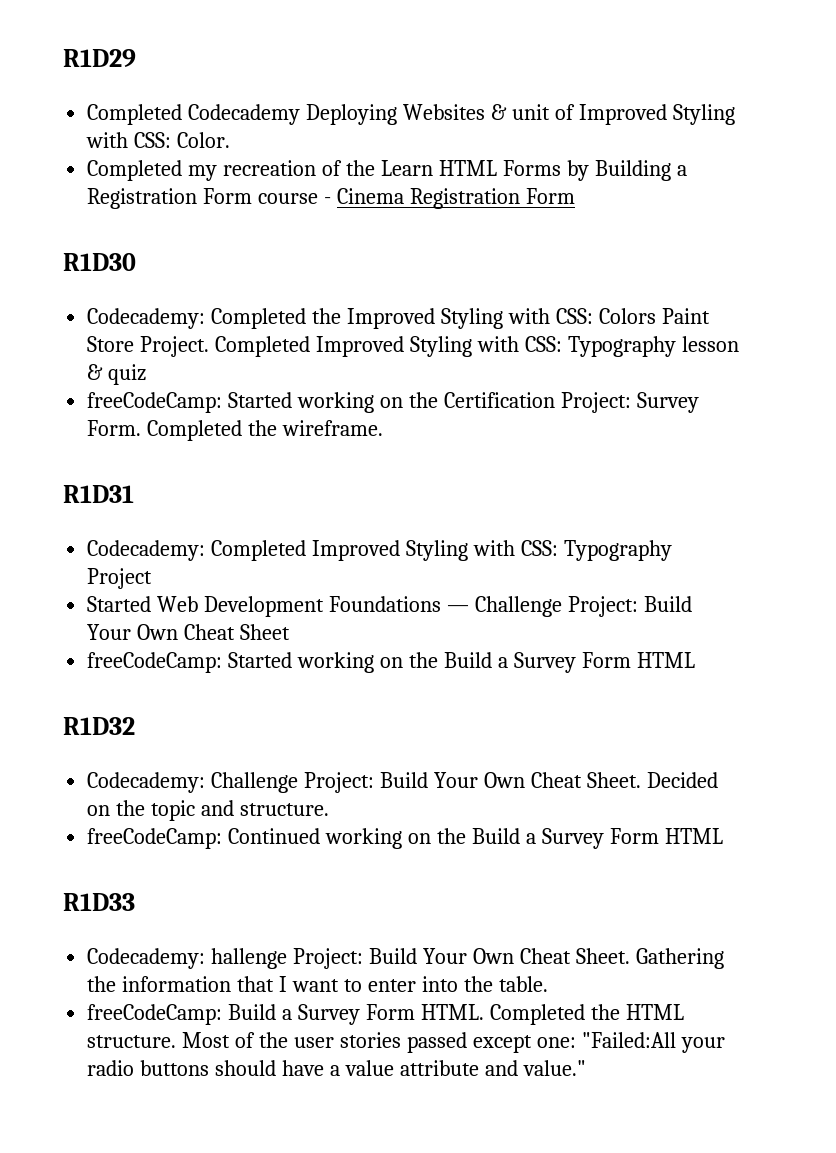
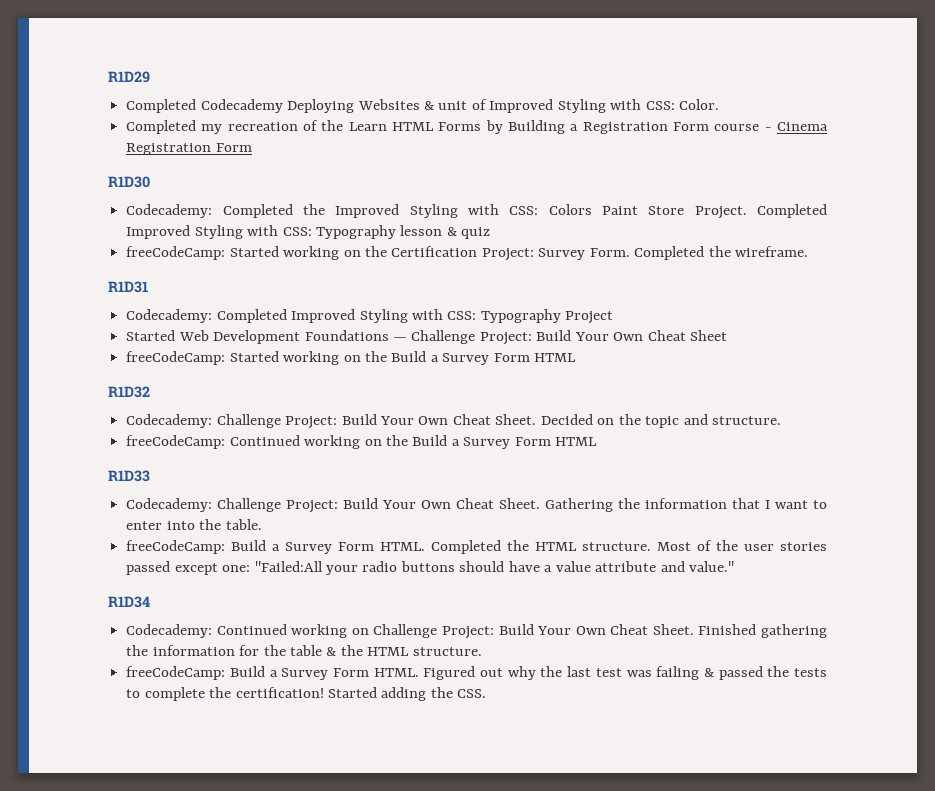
[211,948,288,969] hallenge -> [217,498,282,512] Challenge
(586, 1068) none -> [108,596,150,608] [126,624,827,639] [126,645,482,656] [126,666,828,680] [126,687,487,701] // R1D34 // Codecademy: Continued working on Challenge Project: Build Your Own Cheat Sheet. Finished gathering the information for the table & the HTML structure. // freeCodeCamp: Build a Survey Form HTML. Figured out why the last test was failing & passed the tests to complete the certification! Started adding the CSS.

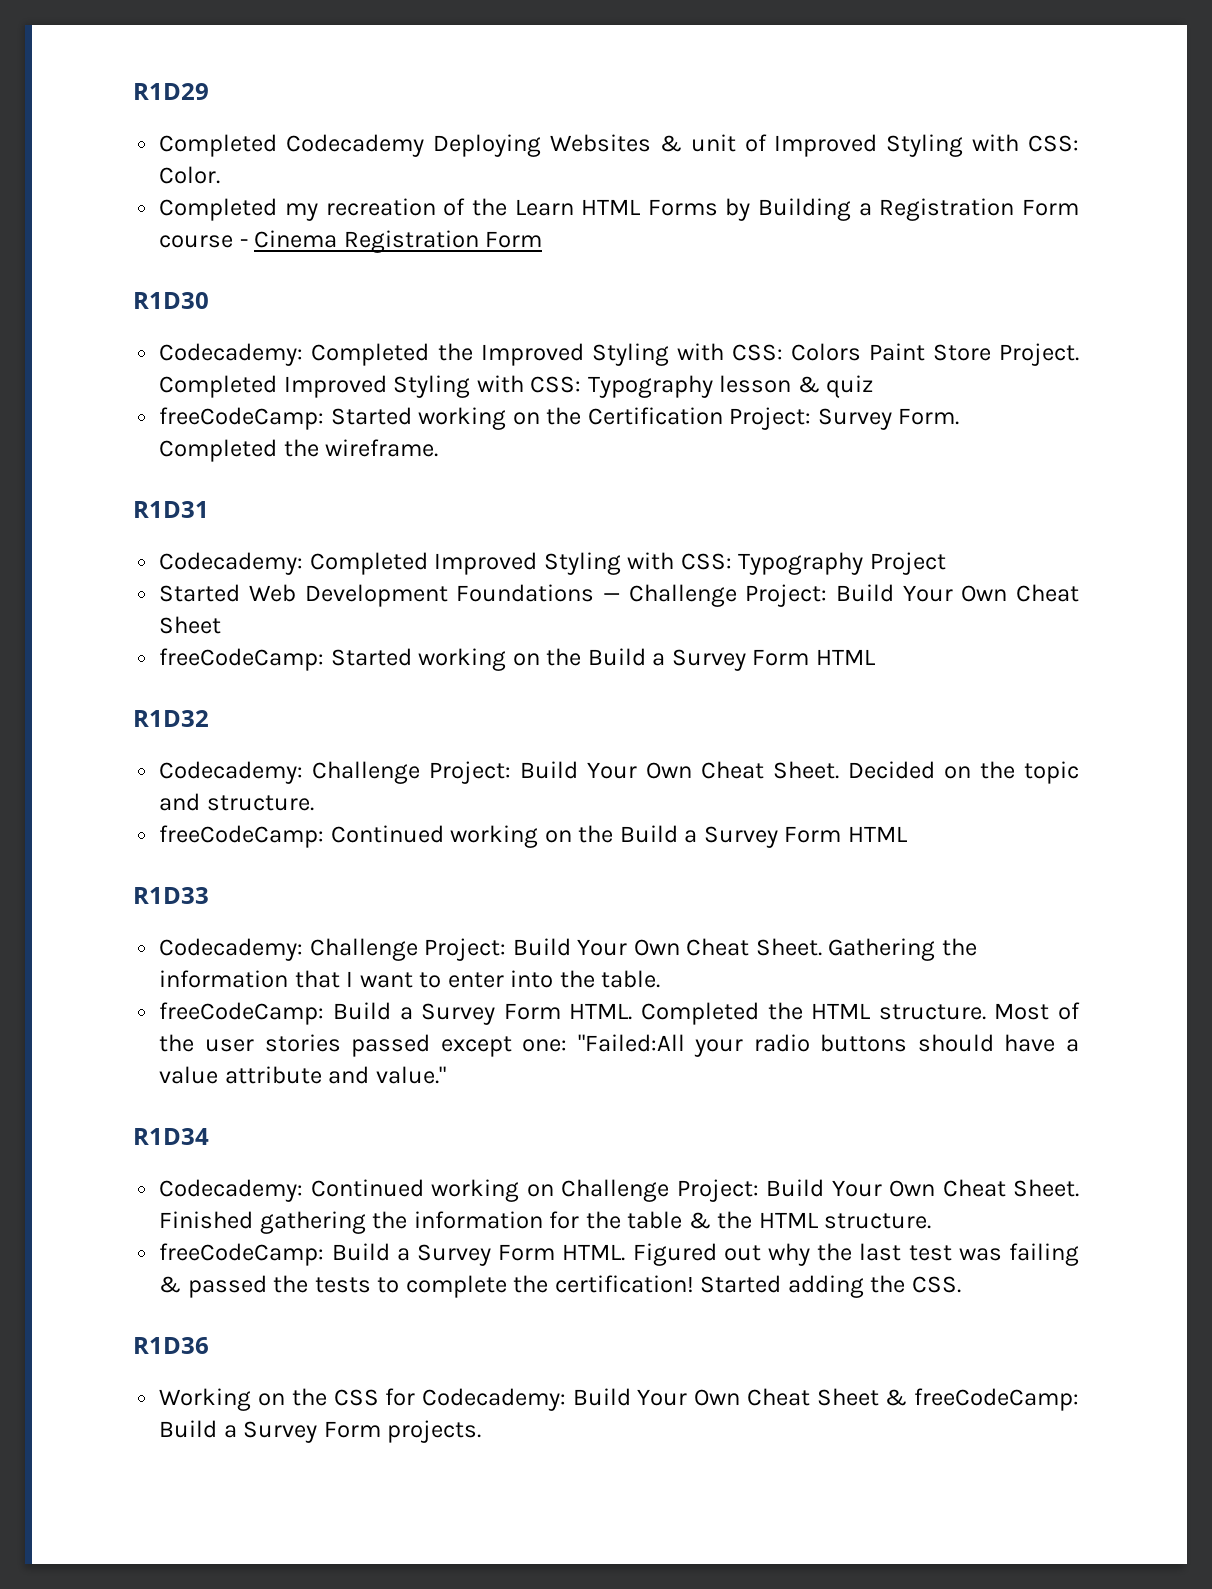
(487, 693) none -> [133,1337,209,1354] [159,1388,1080,1411] [159,1420,482,1443] // R1D36 // Working on the CSS for Codecademy: Build Your Own Cheat Sheet & freeCodeCamp: Build a Survey Form projects.

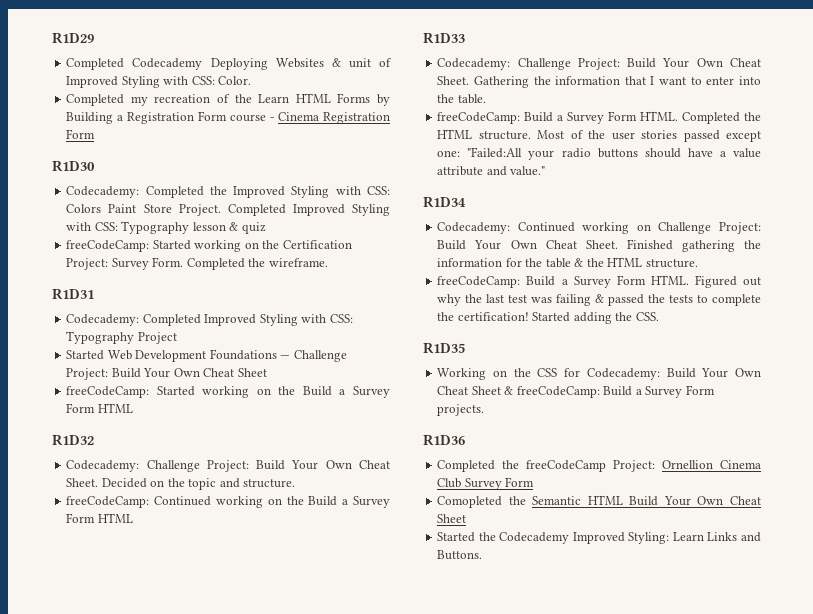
[133,1337,209,1354] R1D36 -> [423,342,465,354] R1D35
(482, 1431) none -> [423,434,465,446] [437,460,761,472] [437,477,535,490] [437,495,761,508] [437,514,467,523] [437,532,761,544] [437,550,483,560] // R1D36 // Completed the freeCodeCamp Project: Ornellion Cinema Club Survey Form // Comopleted the Semantic HTML Build Your Own Cheat Sheet // Started the Codecademy Improved Styling: Learn Links and Buttons.

